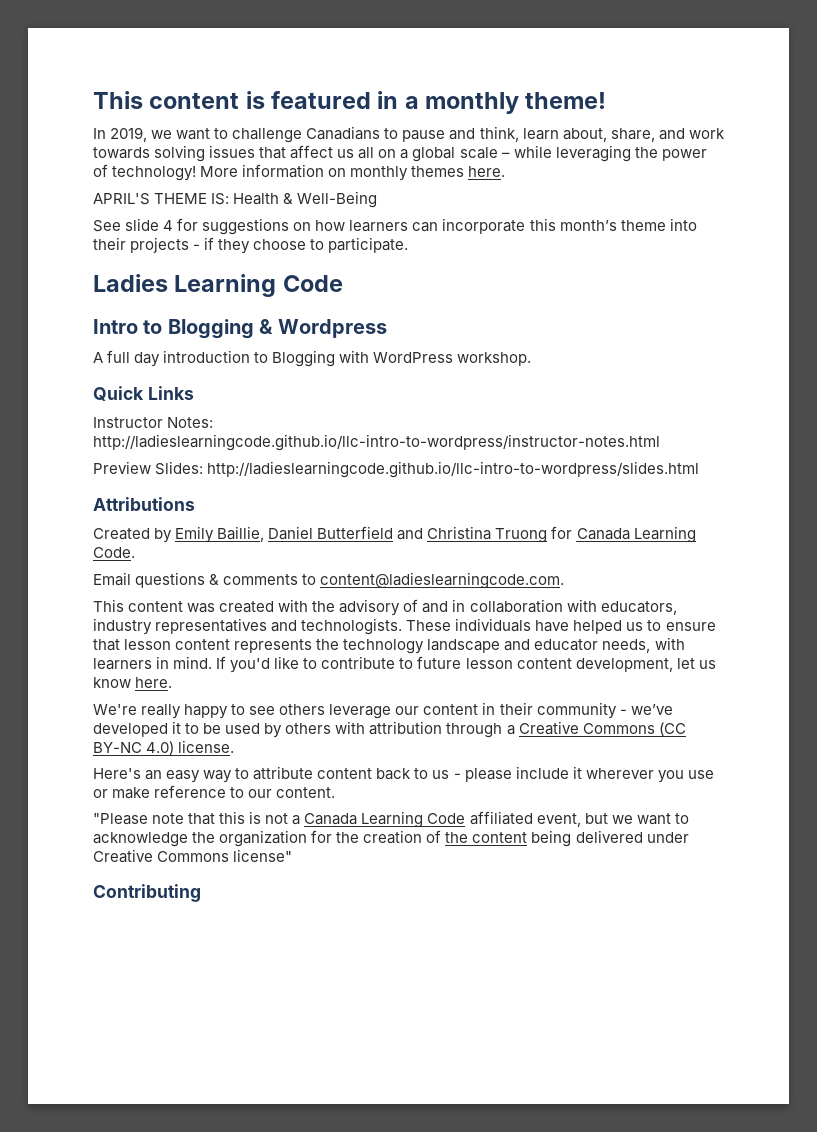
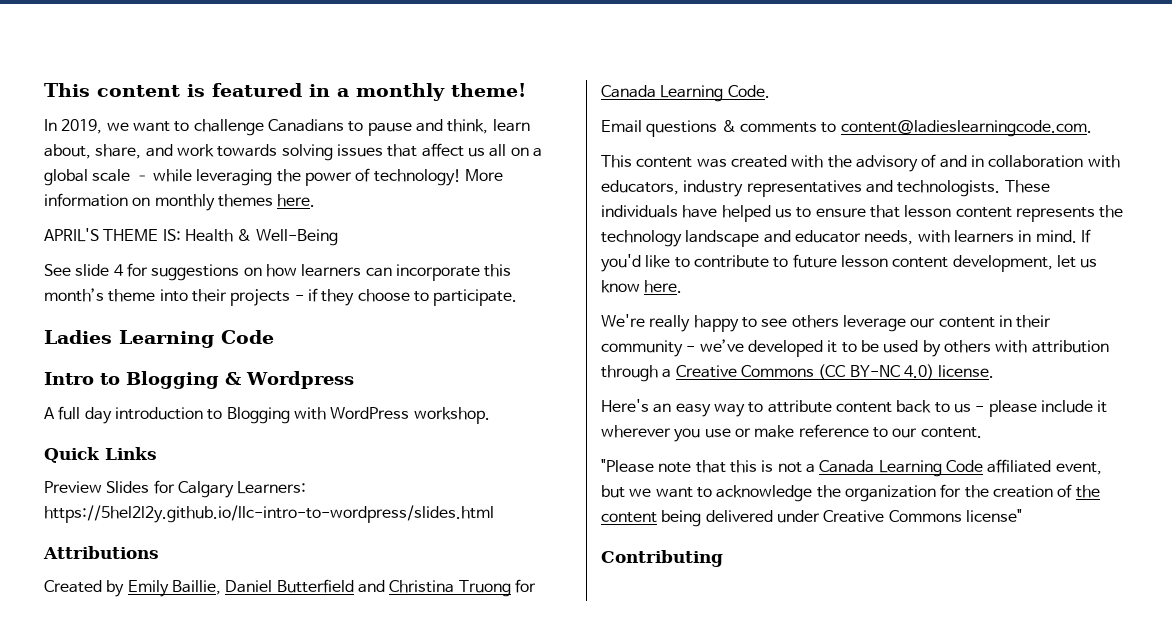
[93,417,214,428] [93,434,660,451] [93,461,700,478] Instructor Notes: http://ladieslearningcode.github.io/llc-intro-to-wordpress/instructor-notes.html // Preview Slides: http://ladieslearningcode.github.io/llc-intro-to-wordpress/slides.html -> [44,480,307,498] [44,505,494,523] Preview Slides for Calgary Learners: https://5hel2l2y.github.io/llc-intro-to-wordpress/slides.html

